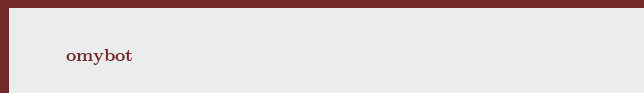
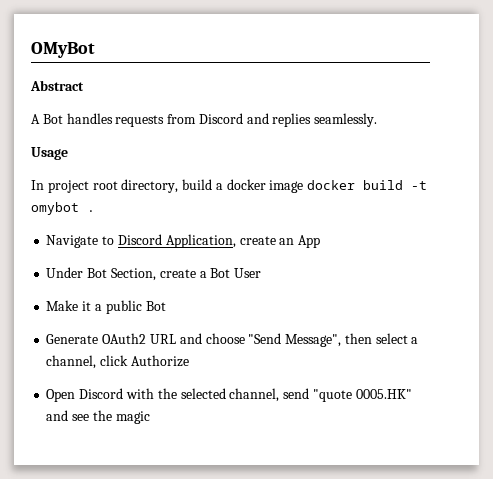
[66,49,133,65] omybot -> [31,42,95,58] [30,80,84,91] [31,113,378,127] [31,147,68,160] [31,179,428,193] [31,202,95,215] [46,234,321,248] [46,267,262,281] [46,300,166,314] [46,333,419,347] [46,355,189,369] [46,388,412,402] [46,410,150,424] OMyBot // Abstract // A Bot handles requests from Discord and replies seamlessly. // Usage // In project root directory, build a docker image docker build -t omybot . // Navigate to Discord Application, create an App // Under Bot Section, create a Bot User // Make it a public Bot // Generate OAuth2 URL and choose "Send Message", then select a channel, click Authorize // Open Discord with the selected channel, send "quote 0005.HK" and see the magic

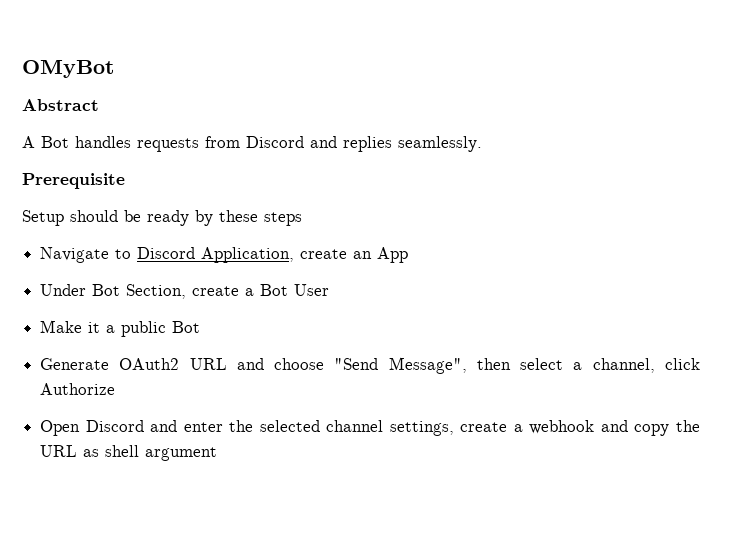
[31,147,68,160] [31,179,428,193] [31,202,95,215] Usage // In project root directory, build a docker image docker build -t omybot . -> [22,173,125,189] [22,210,302,226] Prerequisite // Setup should be ready by these steps
[125,388,412,402] [46,410,150,424] with the selected channel, send "quote 0005.HK" and see the magic -> [150,420,700,436] [40,445,218,461] and enter the selected channel settings, create a webhook and copy the URL as shell argument

